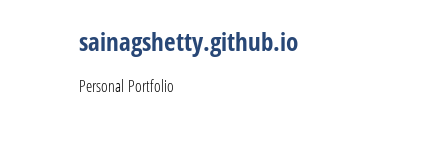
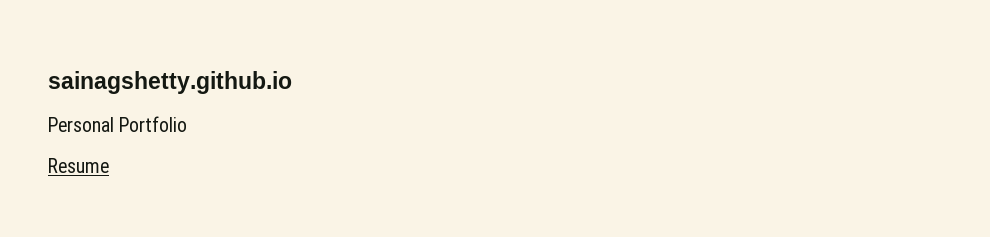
(175, 85) none -> [48,158,109,173] // Resume

